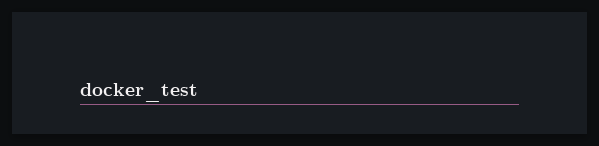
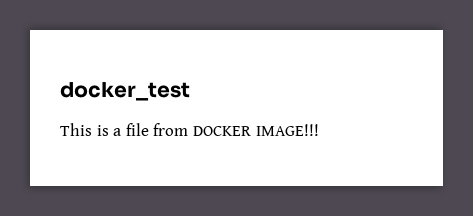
(198, 92) none -> [60,123,319,136] // This is a file from DOCKER IMAGE!!!

